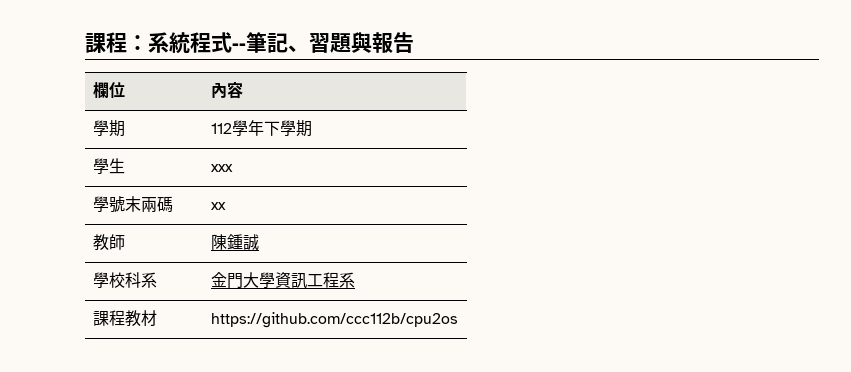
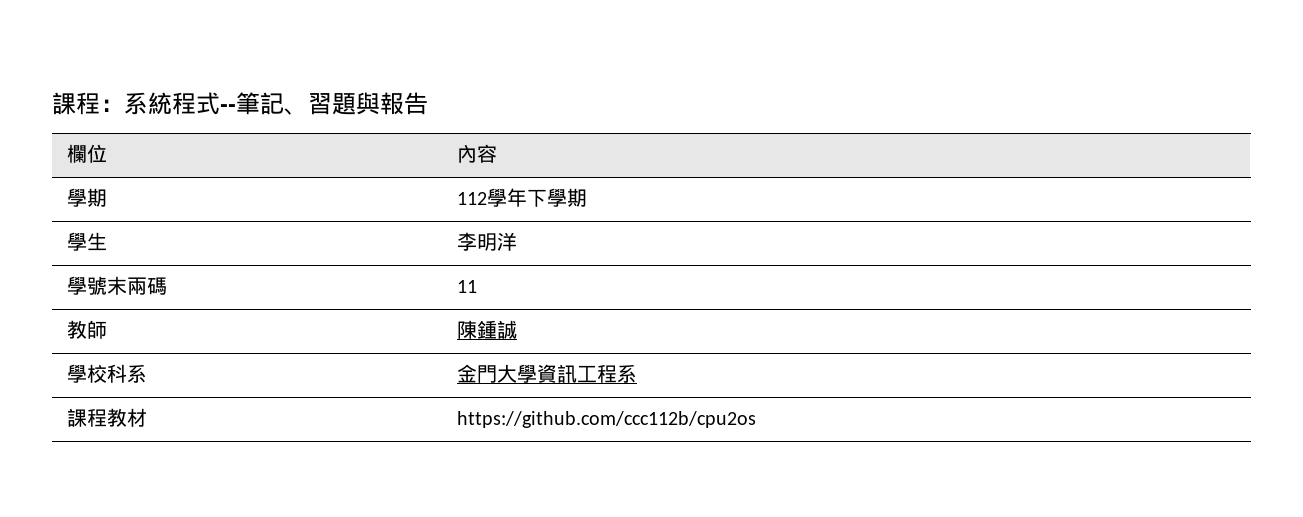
[210,164,233,172] xxx -> [457,232,518,251] 李明洋
[210,202,226,210] xx -> [457,280,478,293] 11

